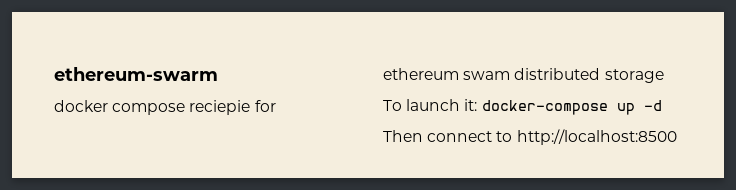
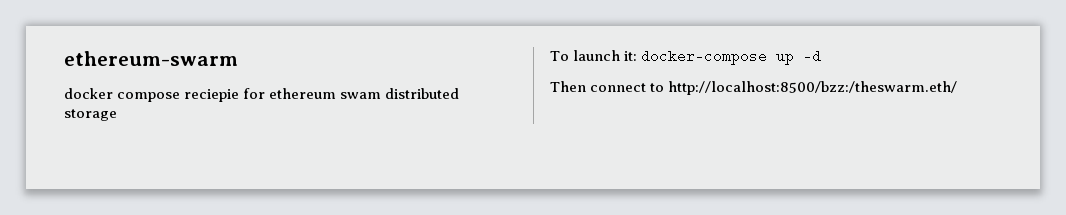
[516,129,677,145] http://localhost:8500 -> [668,81,958,95] http://localhost:8500/bzz:/theswarm.eth/

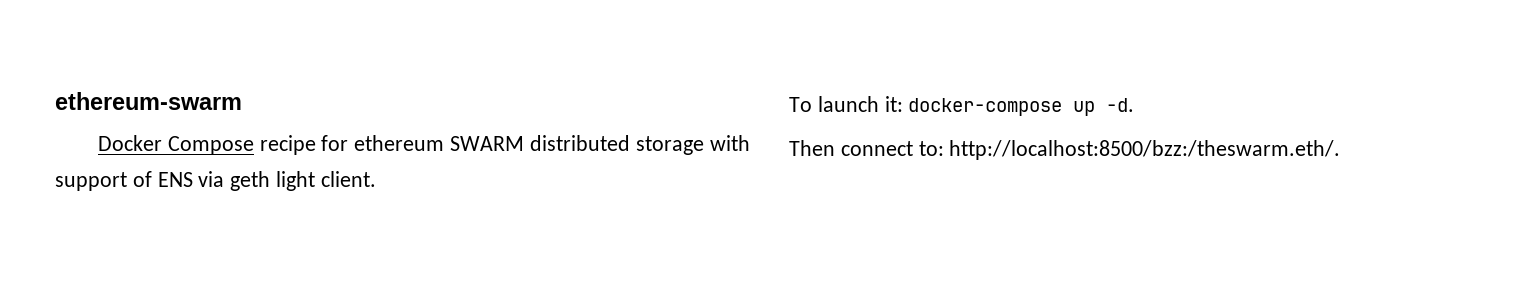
[64,88,240,102] docker compose reciepie -> [97,135,316,155] Docker Compose recipe
[340,92,382,99] swam -> [450,136,525,151] SWARM
(117, 115) none -> [710,135,750,151] [55,171,376,191] with support of ENS via geth light client.
[803,49,822,63] -d -> [1106,98,1135,112] -d.
[650,81,958,95] to http://localhost:8500/bzz:/theswarm.eth/ -> [918,140,1341,160] to: http://localhost:8500/bzz:/theswarm.eth/.

